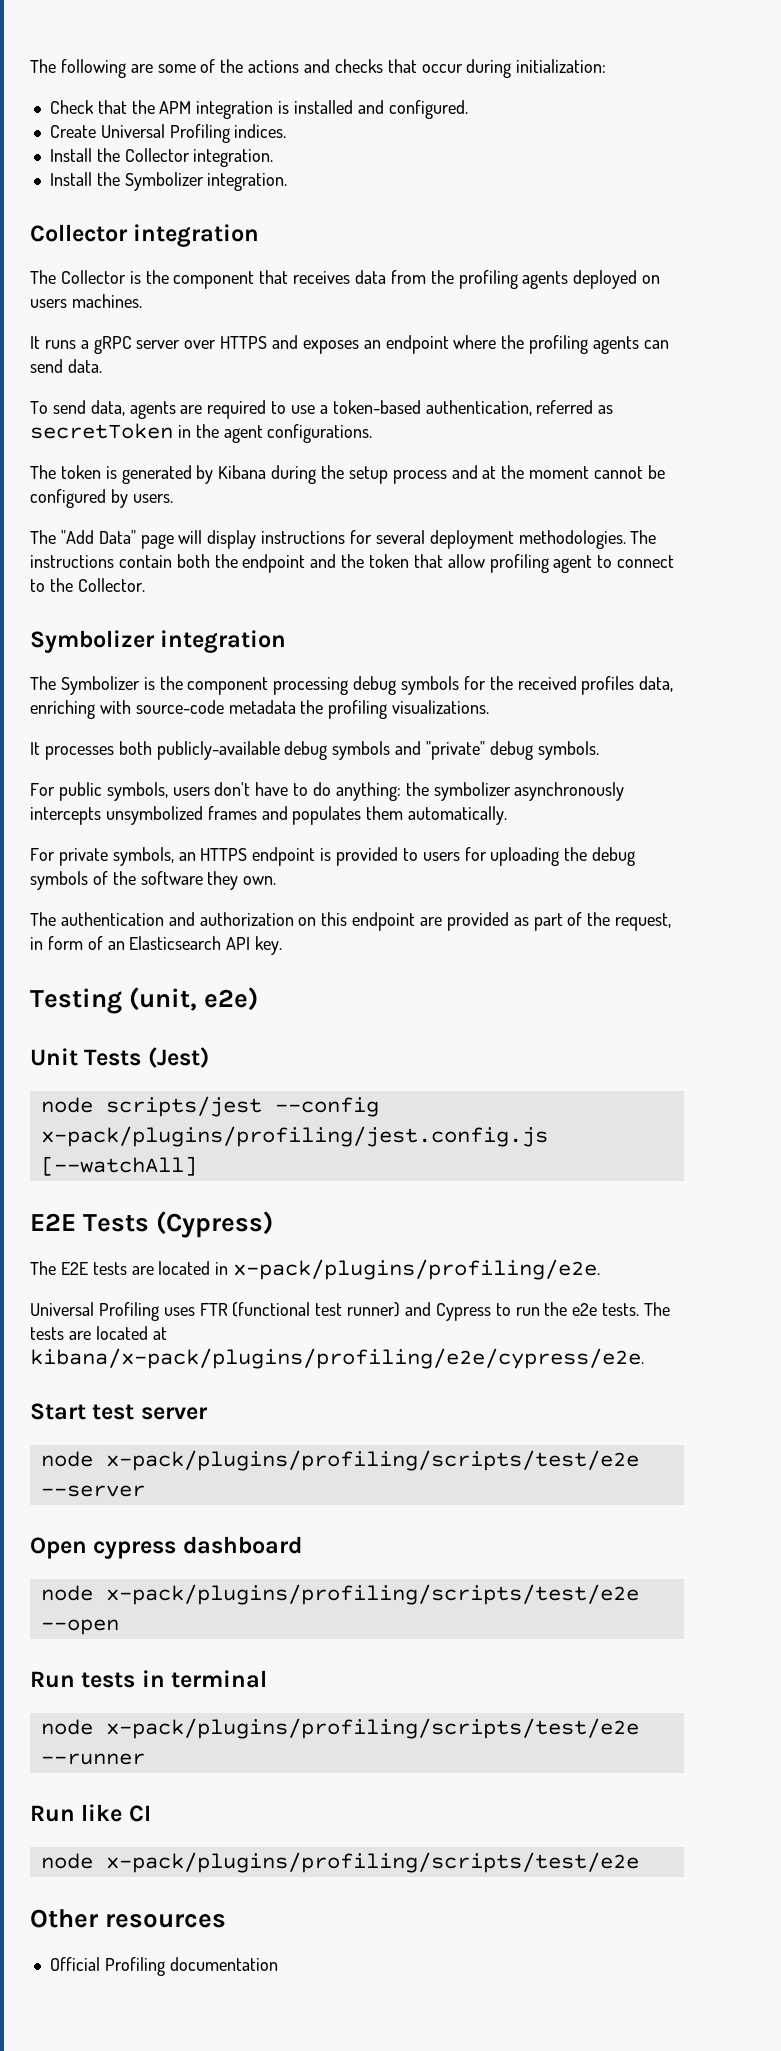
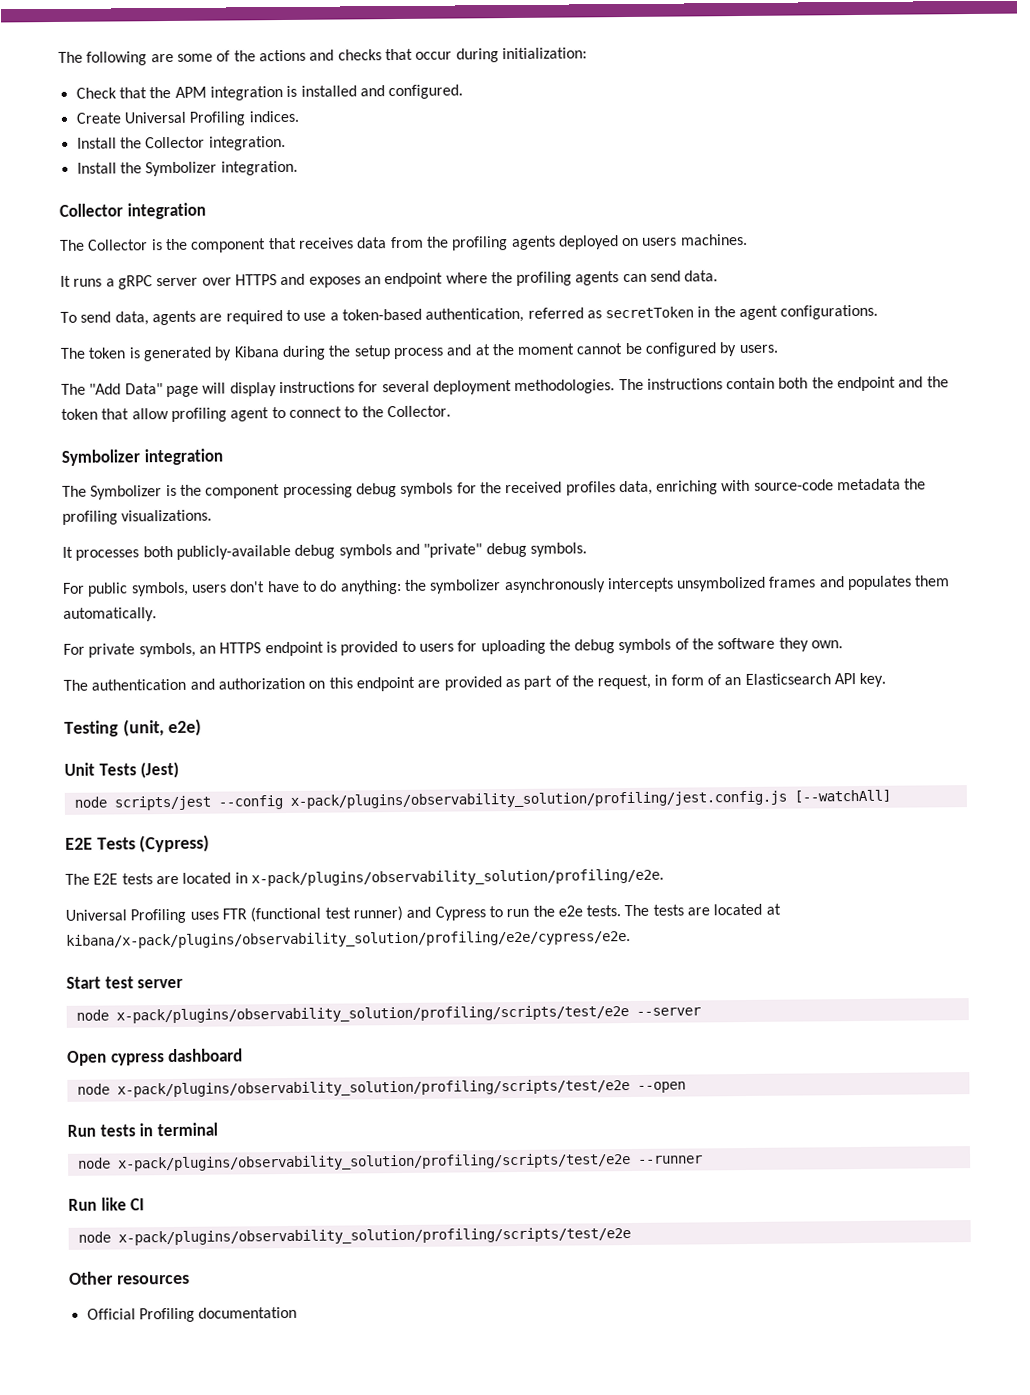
[40,1126,548,1147] x-pack/plugins/profiling/jest.config.js -> [289,790,787,809] x-pack/plugins/observability_solution/profiling/jest.config.js
[233,1259,601,1280] x-pack/plugins/profiling/e2e. -> [250,868,664,887] x-pack/plugins/observability_solution/profiling/e2e.
[30,1348,644,1369] kibana/x-pack/plugins/profiling/e2e/cypress/e2e. -> [66,930,631,949] kibana/x-pack/plugins/observability_solution/profiling/e2e/cypress/e2e.
[105,1450,639,1471] x-pack/plugins/profiling/scripts/test/e2e -> [115,1005,629,1024] x-pack/plugins/observability_solution/profiling/scripts/test/e2e
[105,1584,639,1605] x-pack/plugins/profiling/scripts/test/e2e -> [116,1079,630,1098] x-pack/plugins/observability_solution/profiling/scripts/test/e2e
[105,1718,639,1739] x-pack/plugins/profiling/scripts/test/e2e -> [116,1153,631,1172] x-pack/plugins/observability_solution/profiling/scripts/test/e2e
[105,1852,639,1873] x-pack/plugins/profiling/scripts/test/e2e -> [117,1227,631,1246] x-pack/plugins/observability_solution/profiling/scripts/test/e2e

